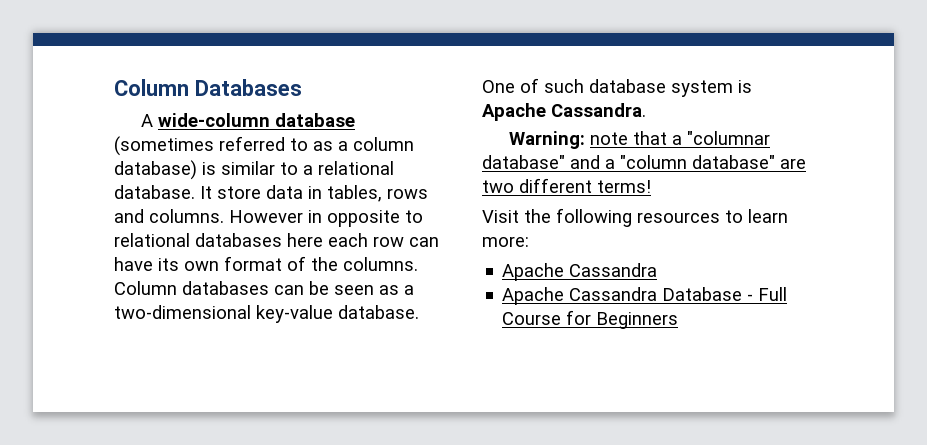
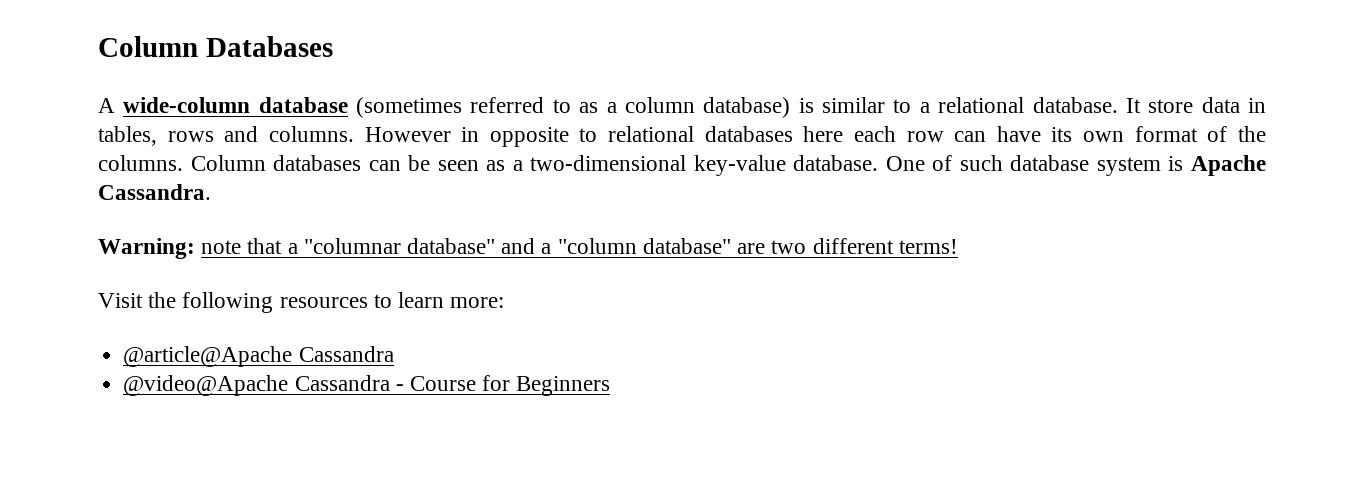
[502,263,565,281] Apache -> [123,346,293,367] @article@Apache
[502,287,788,305] Apache Cassandra Database - Full -> [123,375,404,396] @video@Apache Cassandra -

